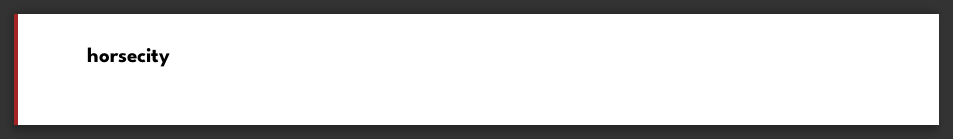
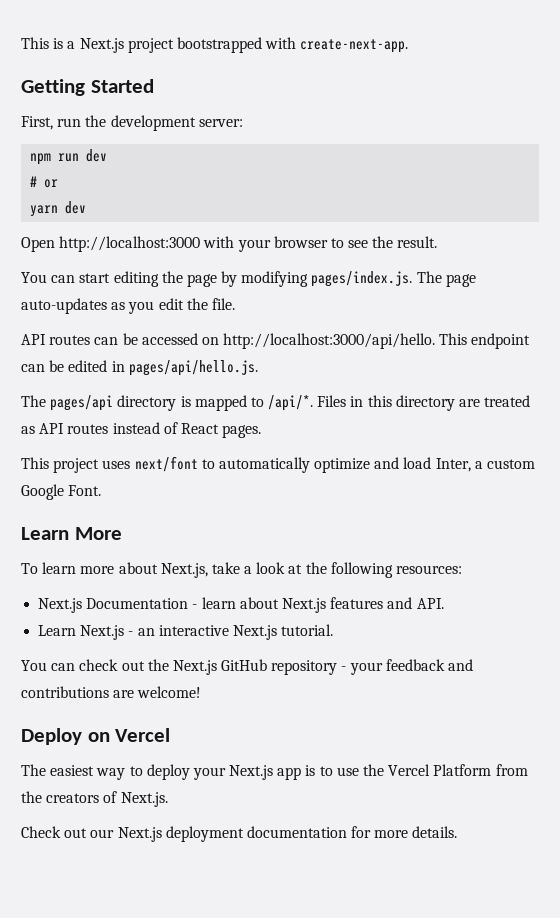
[87,47,170,67] horsecity -> [21,37,409,53] [21,79,154,96] [21,115,243,131] [30,149,108,165] [30,176,59,188] [30,201,87,217] [21,236,438,252] [21,271,476,287] [21,298,235,314] [21,333,531,349] [21,360,258,376] [21,395,531,411] [21,422,262,438] [21,456,536,473] [21,484,102,500] [21,527,122,540] [21,562,463,578] [38,597,444,613] [38,624,334,640] [21,659,474,675] [21,686,202,698] [21,728,171,745] [21,764,528,780] [21,791,168,807] [21,826,458,842] This is a Next.js project bootstrapped with create-next-app. // Getting Started // First, run the development server: // npm run dev // # or // yarn dev // Open http://localhost:3000 with your browser to see the result. // You can start editing the page by modifying pages/index.js. The page auto-updates as you edit the file. // API routes can be accessed on http://localhost:3000/api/hello. This endpoint can be edited in pages/api/hello.js. // The pages/api directory is mapped to /api/*. Files in this directory are treated as API routes instead of React pages. // This project uses next/font to automatically optimize and load Inter, a custom Google Font. // Learn More // To learn more about Next.js, take a look at the following resources: // Next.js Documentation - learn about Next.js features and API. // Learn Next.js - an interactive Next.js tutorial. // You can check out the Next.js GitHub repository - your feedback and contributions are welcome! // Deploy on Vercel // The easiest way to deploy your Next.js app is to use the Vercel Platform from the creators of Next.js. // Check out our Next.js deployment documentation for more details.

